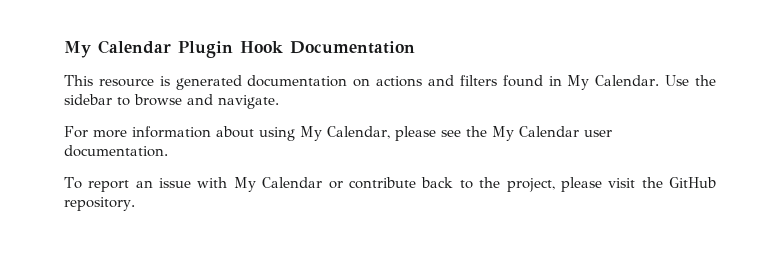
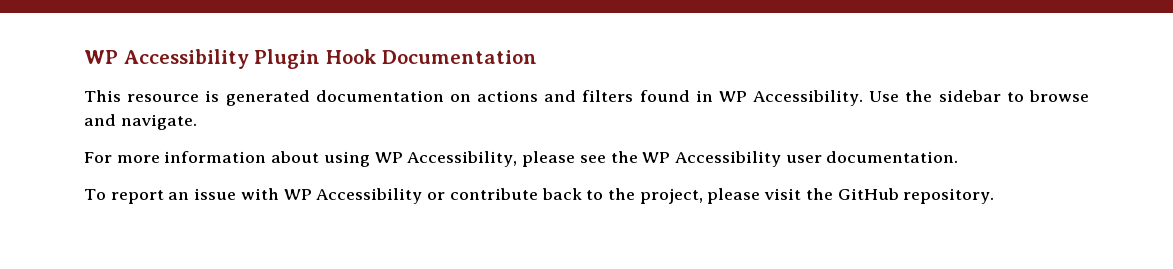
[64,40,171,58] My Calendar -> [84,49,249,69] WP Accessibility
[567,75,660,90] My Calendar. -> [718,90,864,106] WP Accessibility.
[300,126,390,141] My Calendar, -> [374,151,518,167] WP Accessibility,
[492,126,579,141] My Calendar -> [642,151,781,167] WP Accessibility
[233,177,323,192] My Calendar -> [283,188,423,204] WP Accessibility

